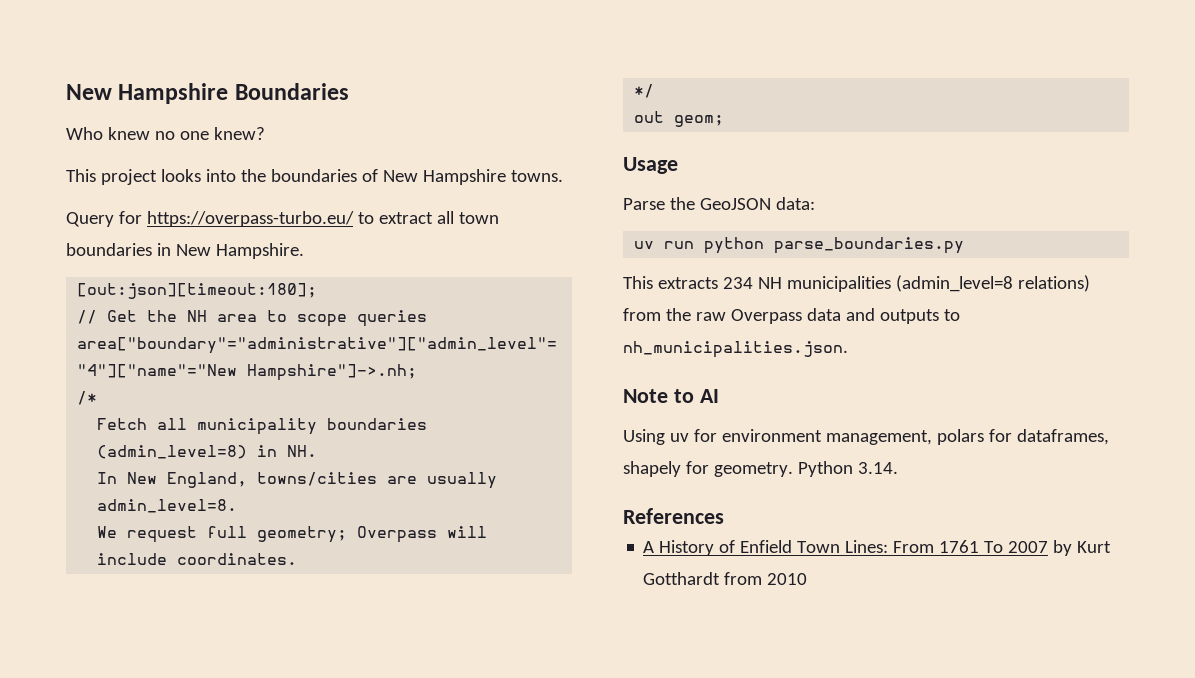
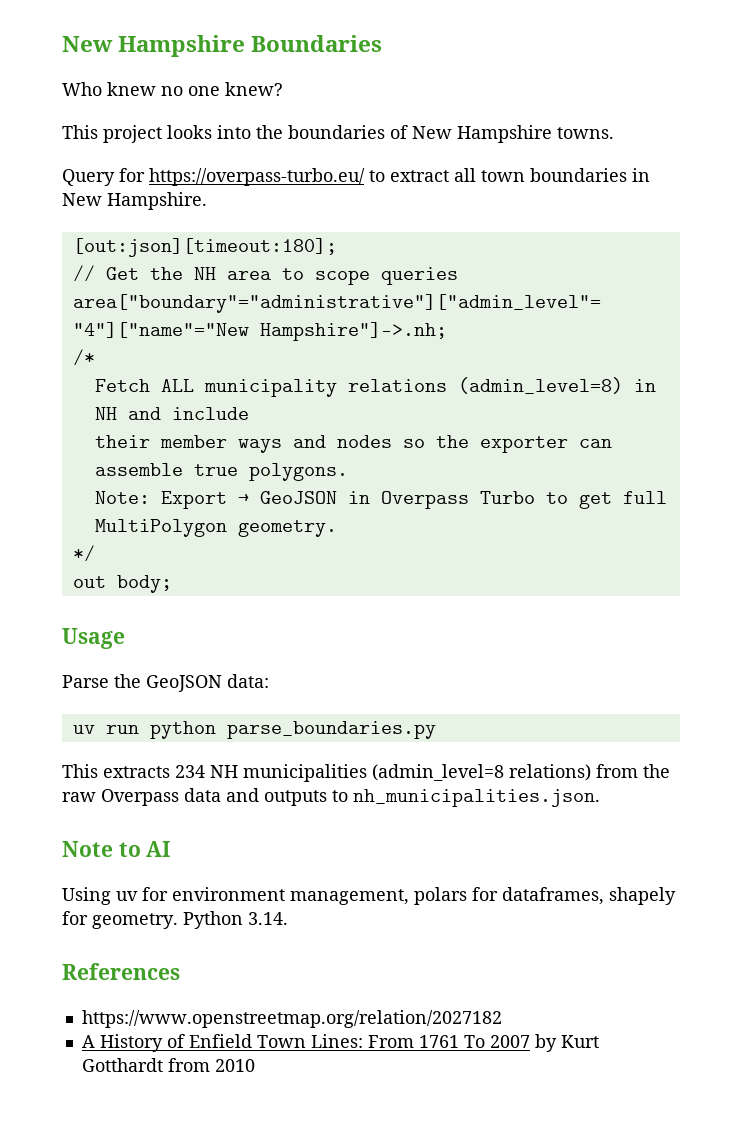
[157,418,428,435] [97,445,318,459] [97,472,498,489] [97,499,238,513] [97,526,488,543] [97,553,298,565] all municipality boundaries (admin_level=8) in NH. // In New England, towns/cities are usually admin_level=8. // We request full geometry; Overpass will include coordinates. -> [160,377,656,397] [94,407,249,420] [94,435,612,453] [94,463,348,481] [94,491,667,509] [94,519,337,537] ALL municipality relations (admin_level=8) in NH and include // their member ways and nodes so the exporter can assemble true polygons. // Note: Export → GeoJSON in Overpass Turbo to get full MultiPolygon geometry.
[674,115,725,127] geom; -> [116,575,172,593] body;
(724, 516) none -> [81,1010,502,1028] // https://www.openstreetmap.org/relation/2027182

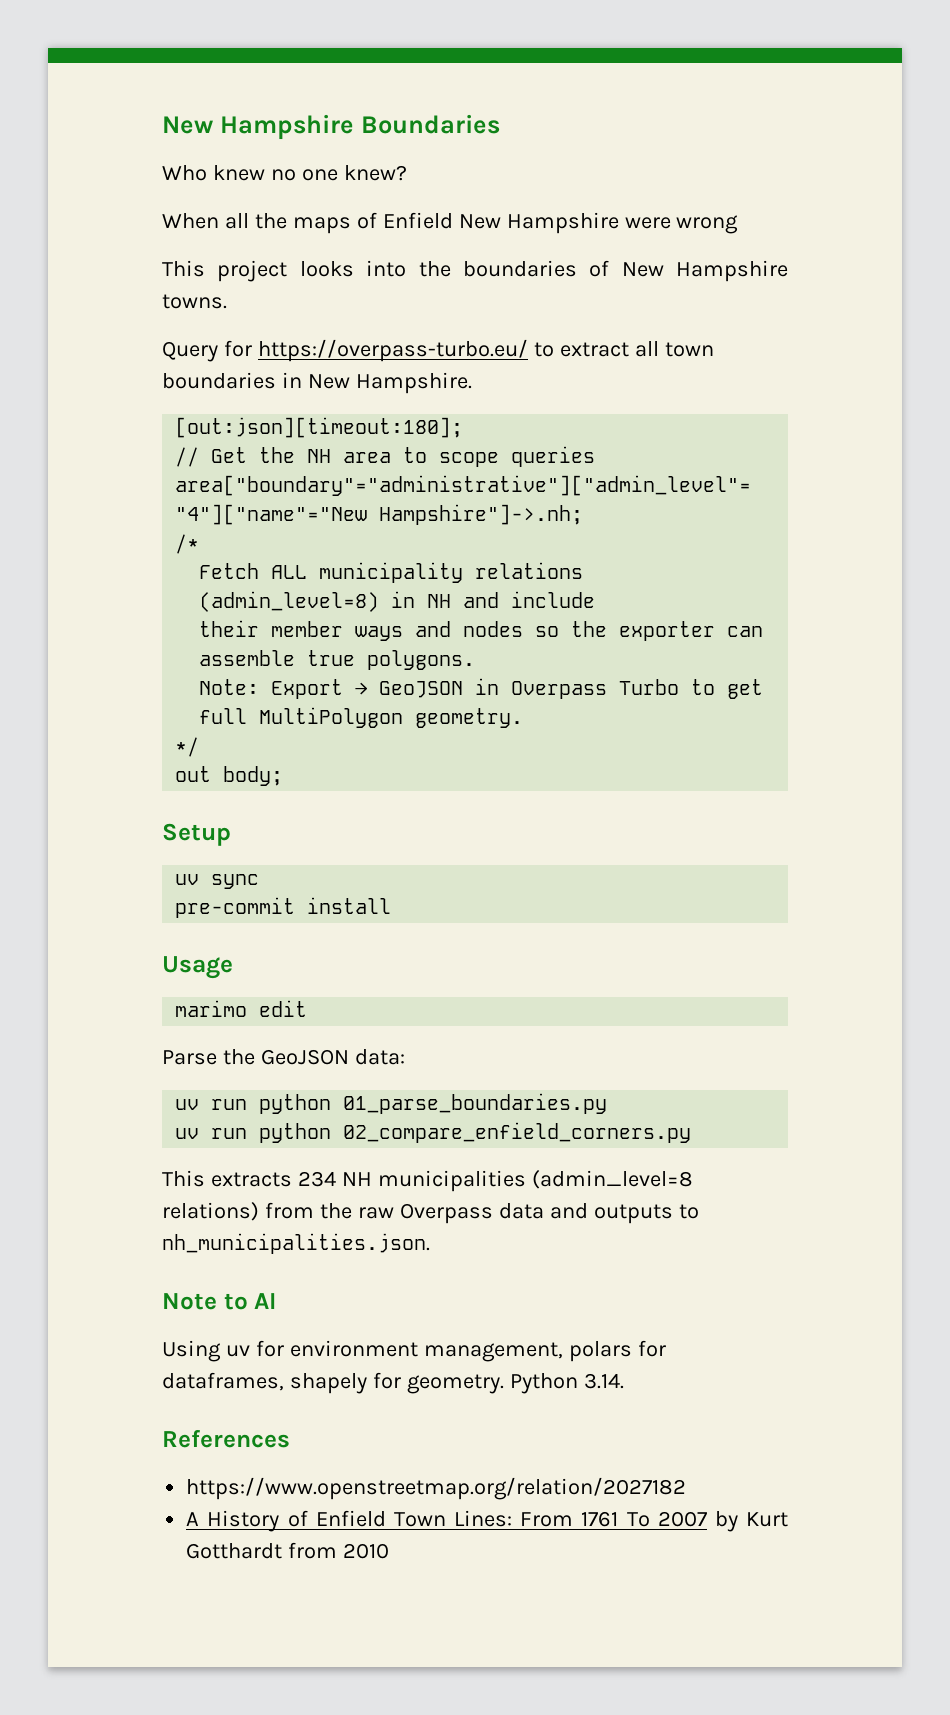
(283, 89) none -> [162,212,739,234] // When all the maps of Enfield New Hampshire were wrong
(172, 584) none -> [162,823,231,846] [175,874,260,889] [175,897,392,918] // Setup // uv sync // pre-commit install
(125, 638) none -> [175,1000,308,1017] // marimo edit
[226,721,436,739] parse_boundaries.py -> [343,1093,608,1114] [175,1122,692,1143] 01_parse_boundaries.py // uv run python 02_compare_enfield_corners.py

